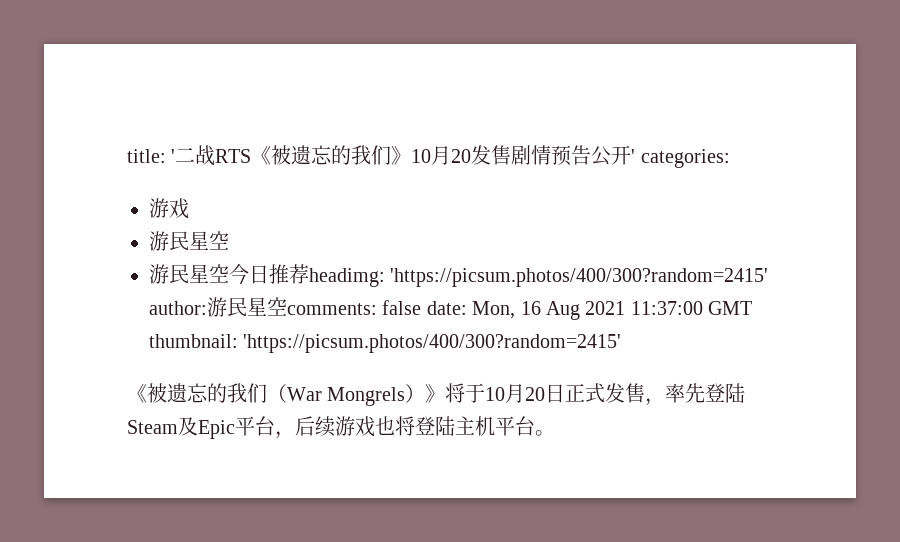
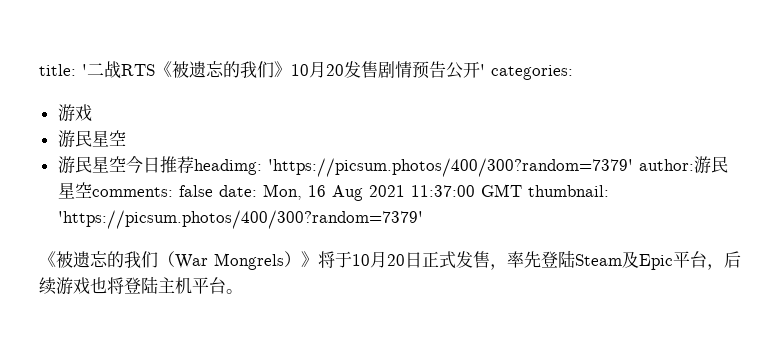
[390,268,769,287] 'https://picsum.photos/400/300?random=2415' -> [267,158,633,177] 'https://picsum.photos/400/300?random=7379'
[243,334,622,353] 'https://picsum.photos/400/300?random=2415' -> [57,210,423,229] 'https://picsum.photos/400/300?random=7379'

